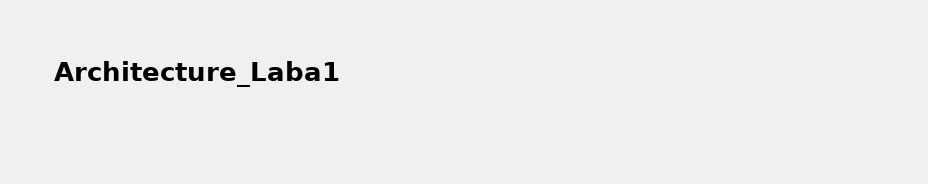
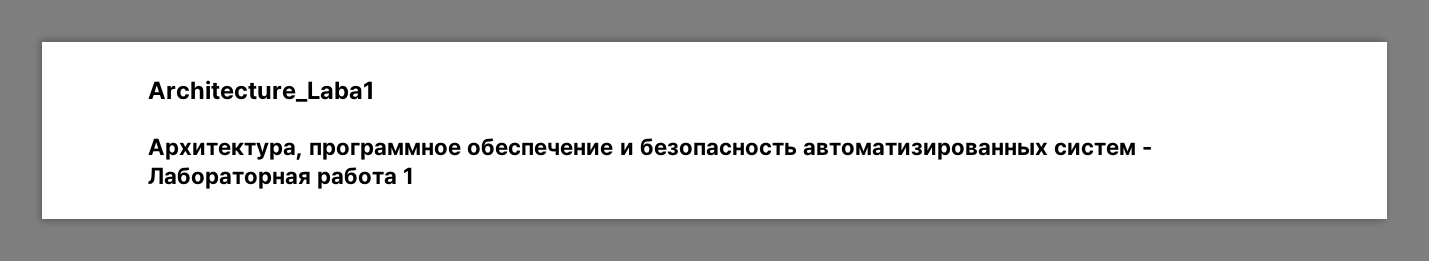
(340, 74) none -> [148,138,1153,160] [148,167,415,189] // Архитектура, программное обеспечение и безопасность автоматизированных систем - Лабораторная работа 1

